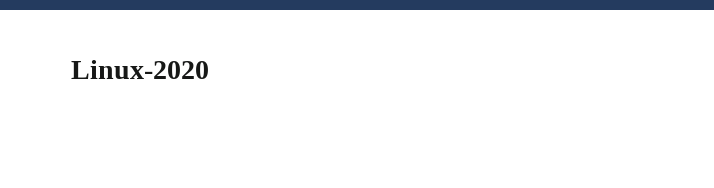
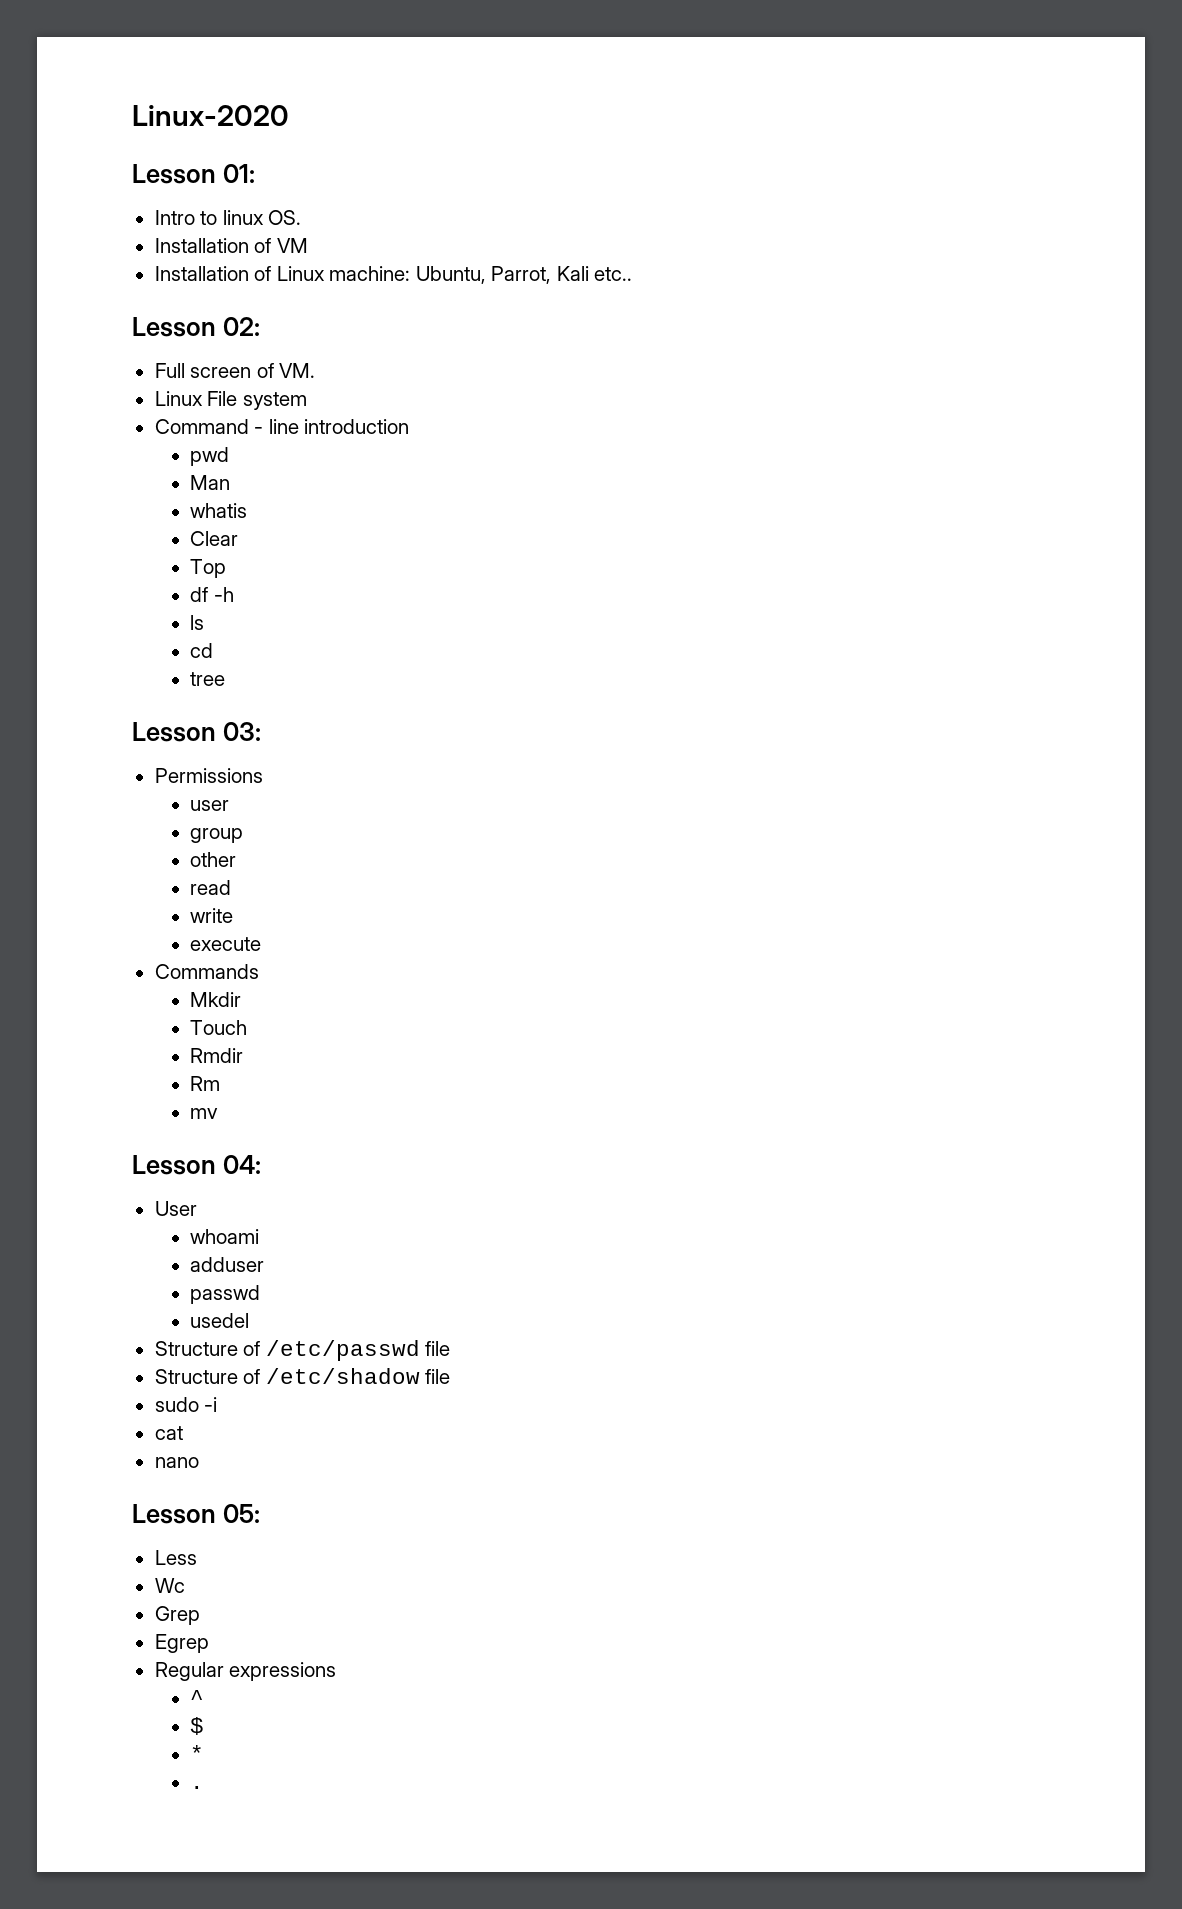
(209, 69) none -> [132,164,255,184] [154,210,302,225] [154,238,308,253] [154,266,633,284] [132,317,260,337] [154,363,316,378] [154,391,307,410] [154,419,410,434] [190,447,230,466] [190,475,231,490] [190,503,248,518] [190,531,239,546] [190,559,227,578] [190,587,234,602] [190,615,205,630] [190,643,214,658] [190,672,226,686] [132,722,261,742] [154,768,263,783] [190,800,230,811] [190,828,244,843] [190,852,237,867] [190,880,232,895] [190,908,234,923] [190,937,262,951] [154,964,259,979] [190,992,242,1007] [190,1020,248,1035] [190,1048,244,1063] [190,1076,221,1091] [190,1108,219,1119] [132,1155,261,1175] [154,1201,197,1216] [190,1229,260,1244] [190,1257,265,1272] [190,1285,261,1304] [190,1313,250,1328] [154,1340,451,1361] [154,1368,451,1384] [154,1397,218,1412] [154,1426,183,1440] [154,1457,199,1468] [132,1504,260,1524] [154,1550,197,1565] [154,1578,185,1593] [154,1606,200,1625] [154,1634,209,1653] [154,1662,337,1681] [190,1690,205,1705] [190,1717,205,1735] [190,1745,205,1761] [190,1786,205,1789] // Lesson 01: // Intro to linux OS. // Installation of VM // Installation of Linux machine: Ubuntu, Parrot, Kali etc.. // Lesson 02: // Full screen of VM. // Linux File system // Command - line introduction // pwd // Man // whatis // Clear // Top // df -h // ls // cd // tree // Lesson 03: // Permissions // user // group // other // read // write // execute // Commands // Mkdir // Touch // Rmdir // Rm // mv // Lesson 04: // User // whoami // adduser // passwd // usedel // Structure of /etc/passwd file // Structure of /etc/shadow file // sudo -i // cat // nano // Lesson 05: // Less // Wc // Grep // Egrep // Regular expressions // ^ // $ // * // .

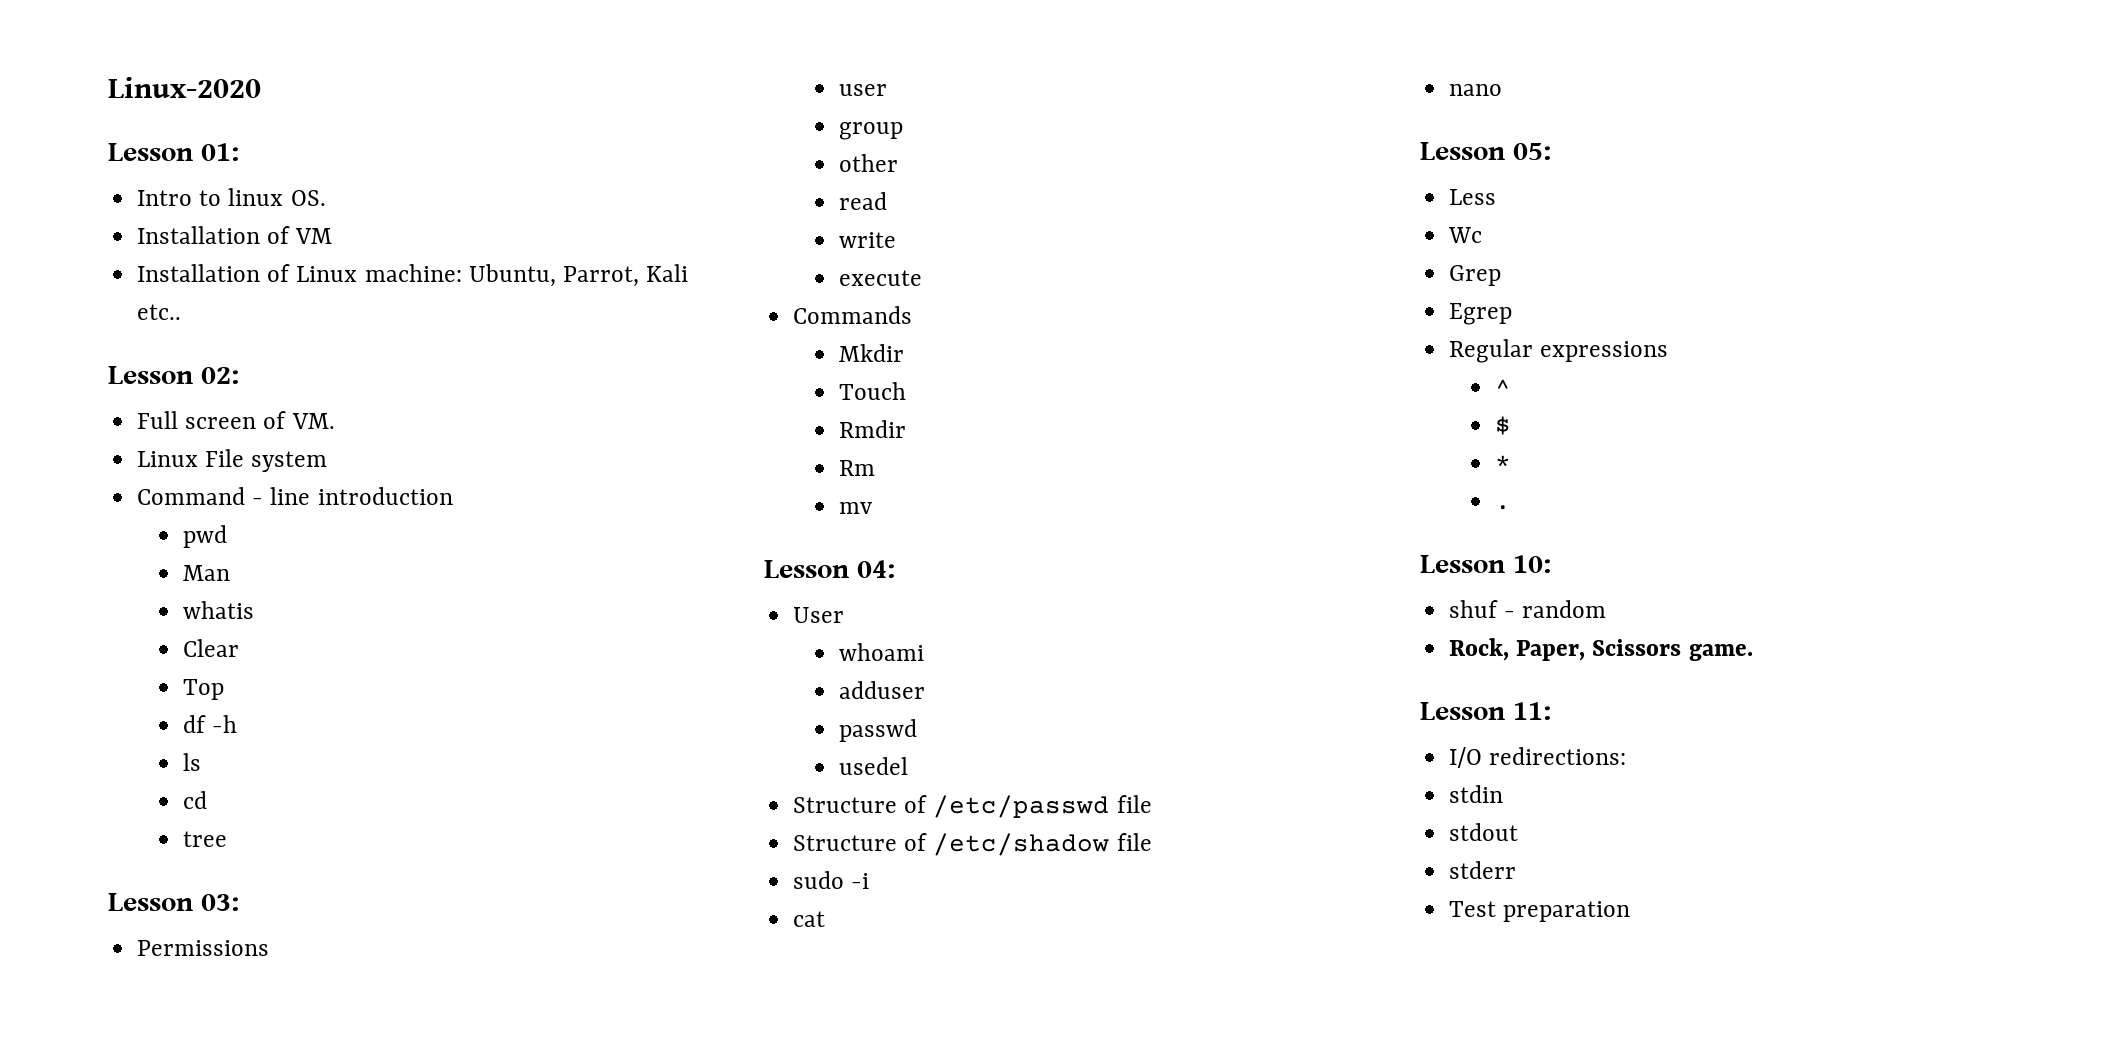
(205, 1787) none -> [1420,555,1551,573] [1449,600,1607,618] [1449,638,1753,661] [1420,702,1551,720] [1449,747,1627,768] [1449,785,1504,803] [1449,823,1519,841] [1449,861,1517,879] [1449,901,1631,922] // Lesson 10: // shuf - random // Rock, Paper, Scissors game. // Lesson 11: // I/O redirections: // stdin // stdout // stderr // Test preparation

